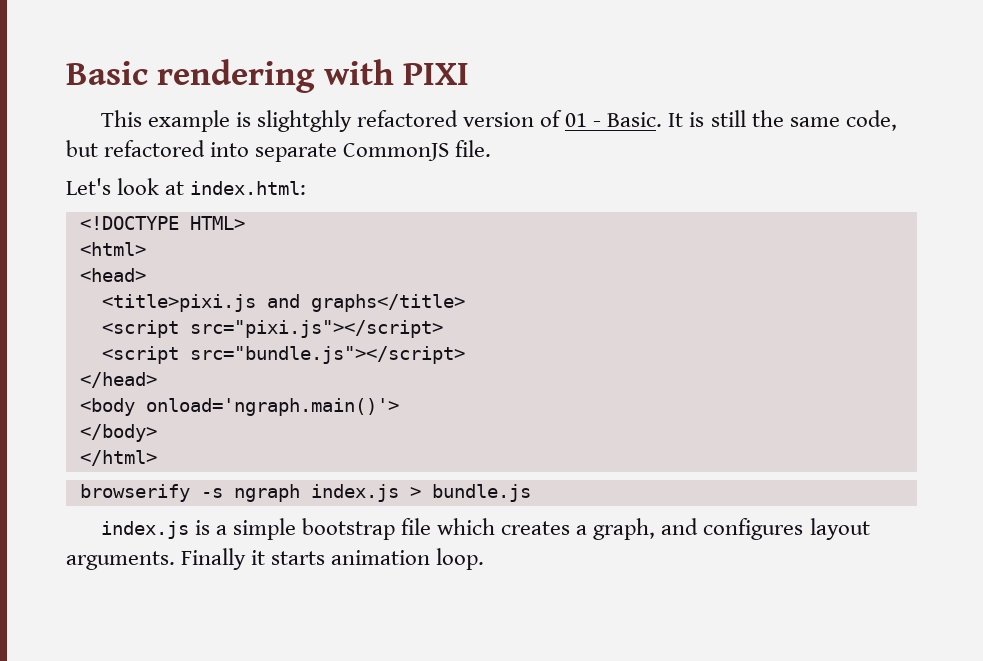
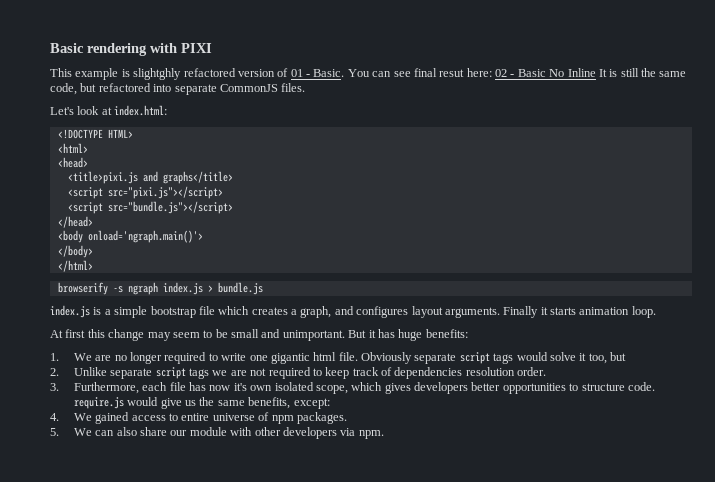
(663, 119) none -> [347,68,596,77] You can see final resut here: 02 - Basic No Inline
[455,140,492,157] file. -> [281,83,306,92] files.
(485, 559) none -> [50,329,468,341] [50,352,627,364] [50,367,547,379] [50,382,655,394] [73,397,330,409] [50,412,347,424] [50,427,384,439] // At first this change may seem to be small and unimportant. But it has huge benefits: // 1. We are no longer required to write one gigantic html file. Obviously separate script tags would solve it too, but // 2. Unlike separate script tags we are not required to keep track of dependencies resolution order. // 3. Furthermore, each file has now it's own isolated scope, which gives developers better opportunities to structure code. require.js would give us the same benefits, except: // 4. We gained access to entire universe of npm packages. // 5. We can also share our module with other developers via npm.

